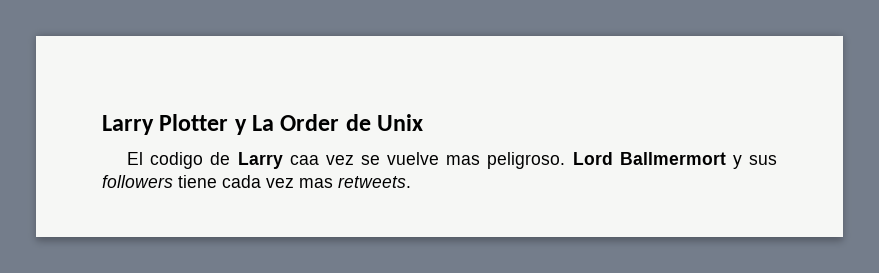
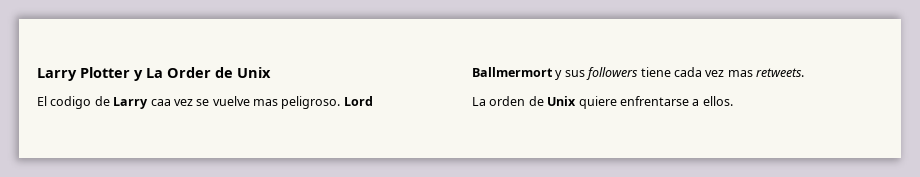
(411, 182) none -> [472,96,733,109] // La orden de Unix quiere enfrentarse a ellos.

